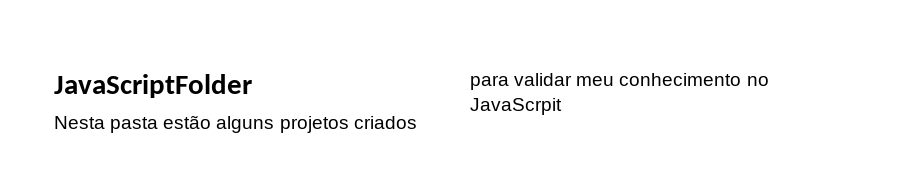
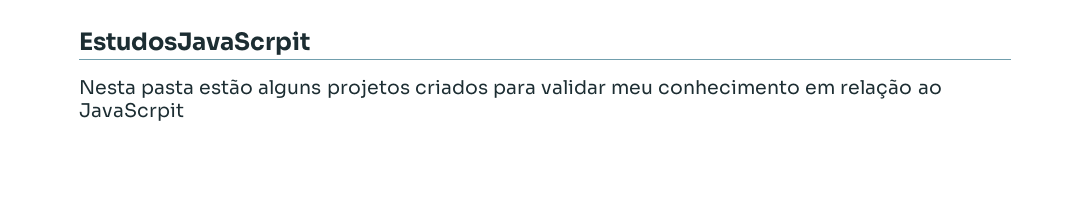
[54,74,252,98] JavaScriptFolder -> [79,31,310,55] EstudosJavaScrpit
[746,76,769,86] no -> [805,79,942,99] em relação ao

